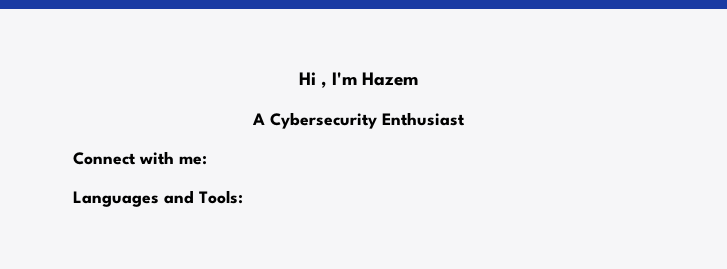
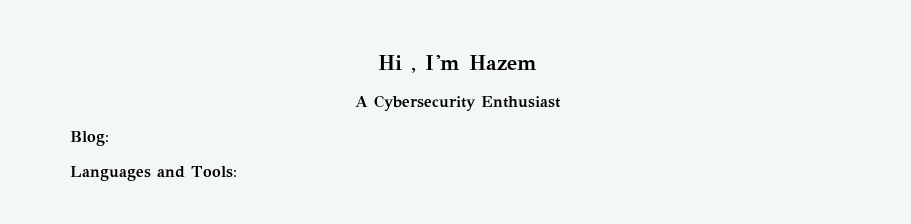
[73,151,207,165] Connect with me: -> [70,131,109,146] Blog:

